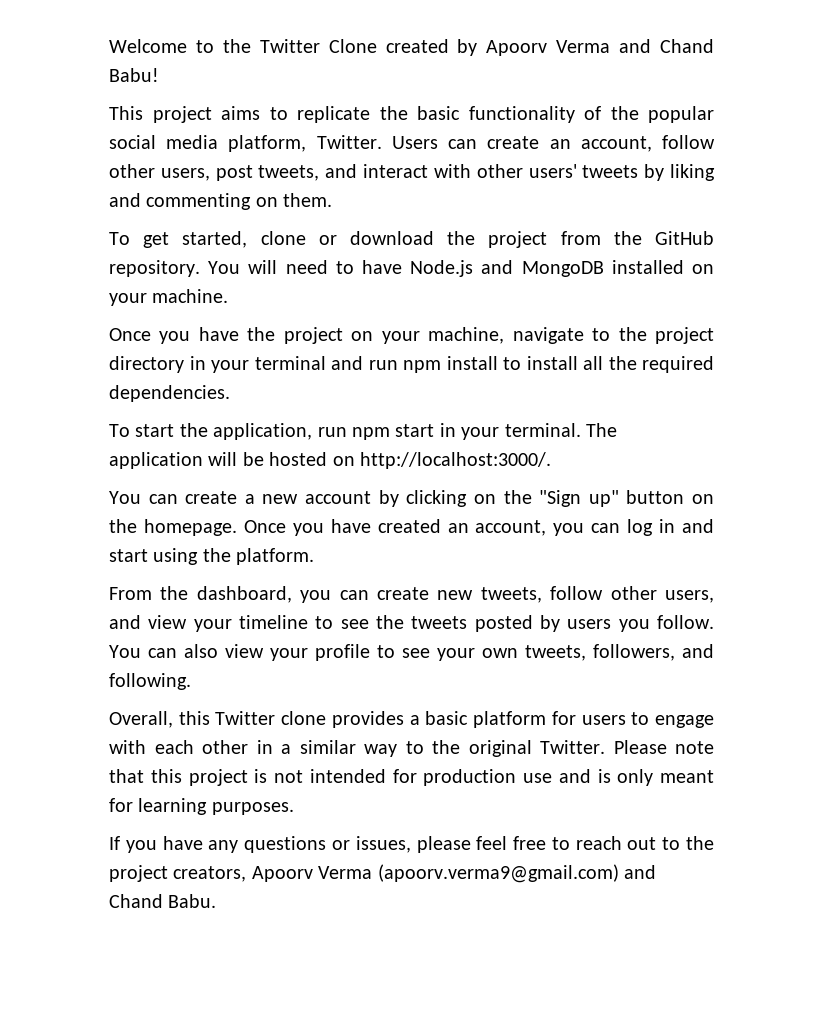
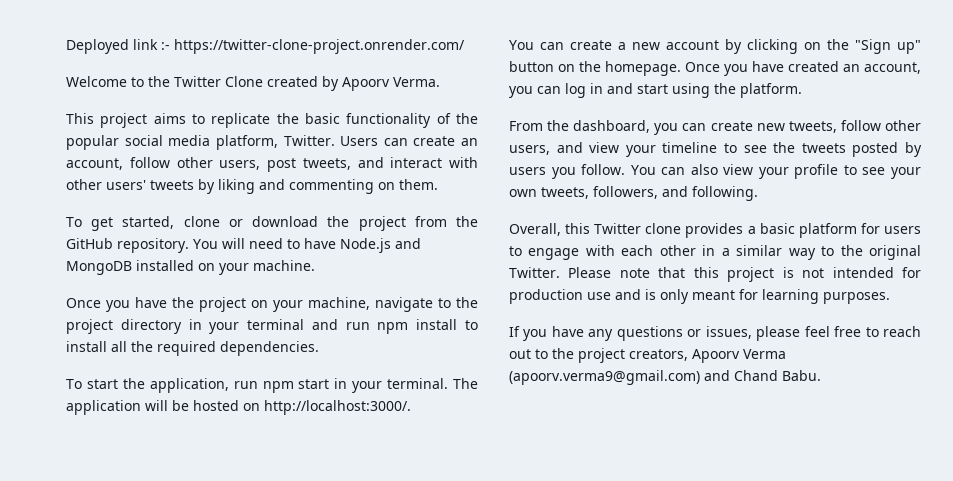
(109, 46) none -> [66,39,465,54] Deployed link :- https://twitter-clone-project.onrender.com/ //
[556,39,714,53] [109,68,159,82] Verma and Chand Babu! -> [393,77,440,87] Verma.

